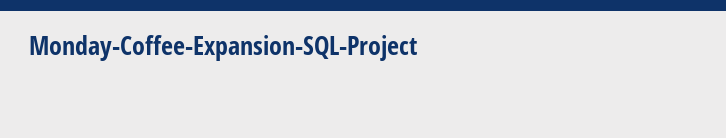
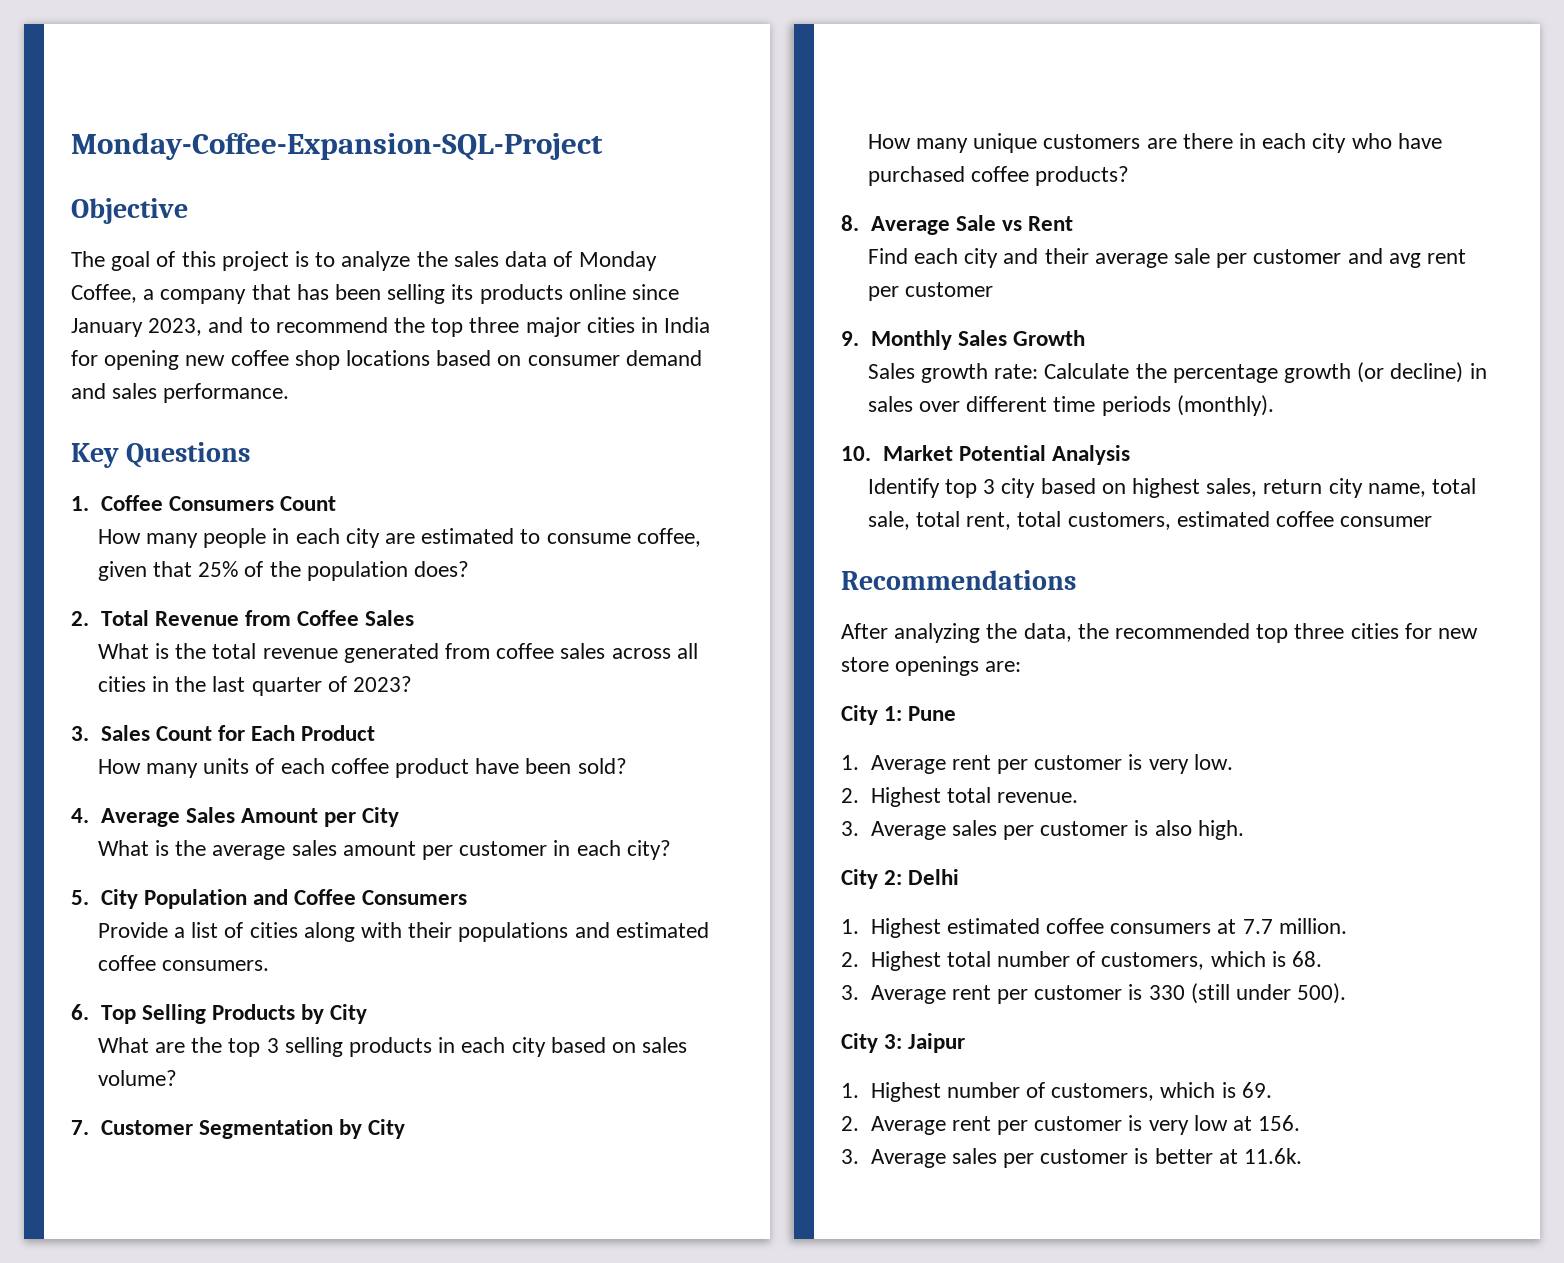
(417, 48) none -> [71,198,188,224] [71,251,657,271] [71,284,680,304] [71,317,711,337] [71,350,702,370] [71,383,290,403] [71,442,251,468] [71,495,336,511] [97,528,701,548] [97,561,470,581] [71,610,415,626] [97,643,698,663] [97,676,413,696] [71,725,376,741] [97,758,627,778] [71,807,400,827] [97,840,671,860] [71,889,468,909] [97,922,709,942] [97,955,270,971] [71,1004,368,1024] [97,1037,688,1057] [97,1070,177,1086] [71,1119,406,1139] [867,133,1442,153] [867,166,1130,186] [841,215,1074,235] [867,248,1467,268] [867,282,994,301] [841,330,1085,350] [867,362,1487,383] [867,395,1274,416] [841,445,1130,465] [867,478,1477,498] [867,511,1433,530] [841,570,1076,590] [841,623,1479,643] [841,656,1022,676] [841,705,957,725] [841,754,1233,774] [841,787,1078,807] [841,820,1244,840] [841,869,960,889] [841,918,1347,938] [841,951,1322,971] [841,983,1347,1004] [841,1033,966,1053] [841,1082,1272,1102] [841,1115,1301,1135] [841,1148,1302,1168] // Objective // The goal of this project is to analyze the sales data of Monday Coffee, a company that has been selling its products online since January 2023, and to recommend the top three major cities in India for opening new coffee shop locations based on consumer demand and sales performance. // Key Questions // 1. Coffee Consumers Count // How many people in each city are estimated to consume coffee, given that 25% of the population does? // 2. Total Revenue from Coffee Sales // What is the total revenue generated from coffee sales across all cities in the last quarter of 2023? // 3. Sales Count for Each Product // How many units of each coffee product have been sold? // 4. Average Sales Amount per City // What is the average sales amount per customer in each city? // 5. City Population and Coffee Consumers // Provide a list of cities along with their populations and estimated coffee consumers. // 6. Top Selling Products by City // What are the top 3 selling products in each city based on sales volume? // 7. Customer Segmentation by City // How many unique customers are there in each city who have purchased coffee products? // 8. Average Sale vs Rent // Find each city and their average sale per customer and avg rent per customer // 9. Monthly Sales Growth // Sales growth rate: Calculate the percentage growth (or decline) in sales over different time periods (monthly). // 10. Market Potential Analysis // Identify top 3 city based on highest sales, return city name, total sale, total rent, total customers, estimated coffee consumer // Recommendations // After analyzing the data, the recommended top three cities for new store openings are: // City 1: Pune // 1. Average rent per customer is very low. // 2. Highest total revenue. // 3. Average sales per customer is also high. // City 2: Delhi // 1. Highest estimated coffee consumers at 7.7 million. // 2. Highest total number of customers, which is 68. // 3. Average rent per customer is 330 (still under 500). // City 3: Jaipur // 1. Highest number of customers, which is 69. // 2. Average rent per customer is very low at 156. // 3. Average sales per customer is better at 11.6k.

